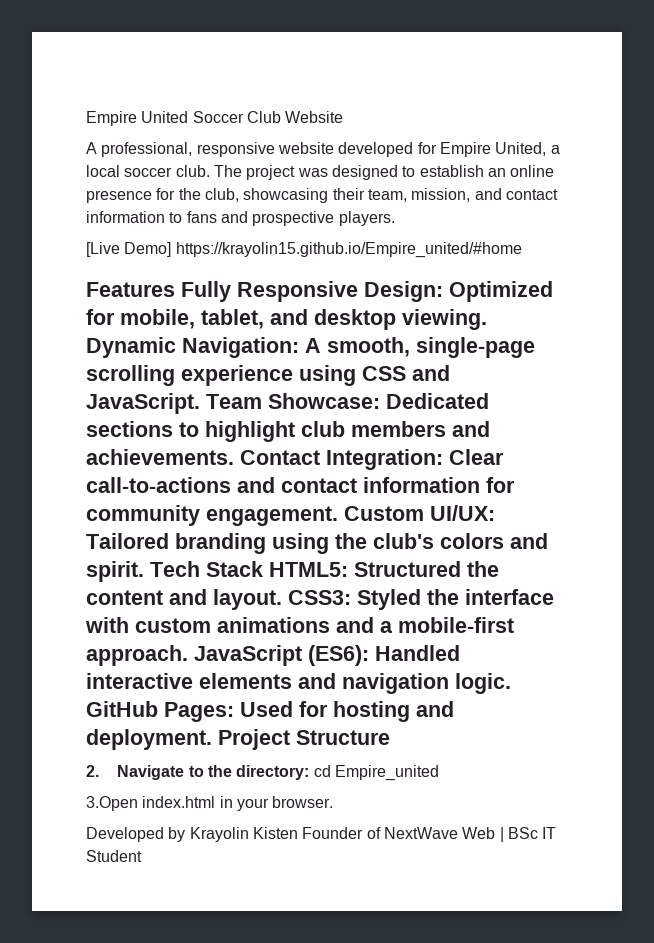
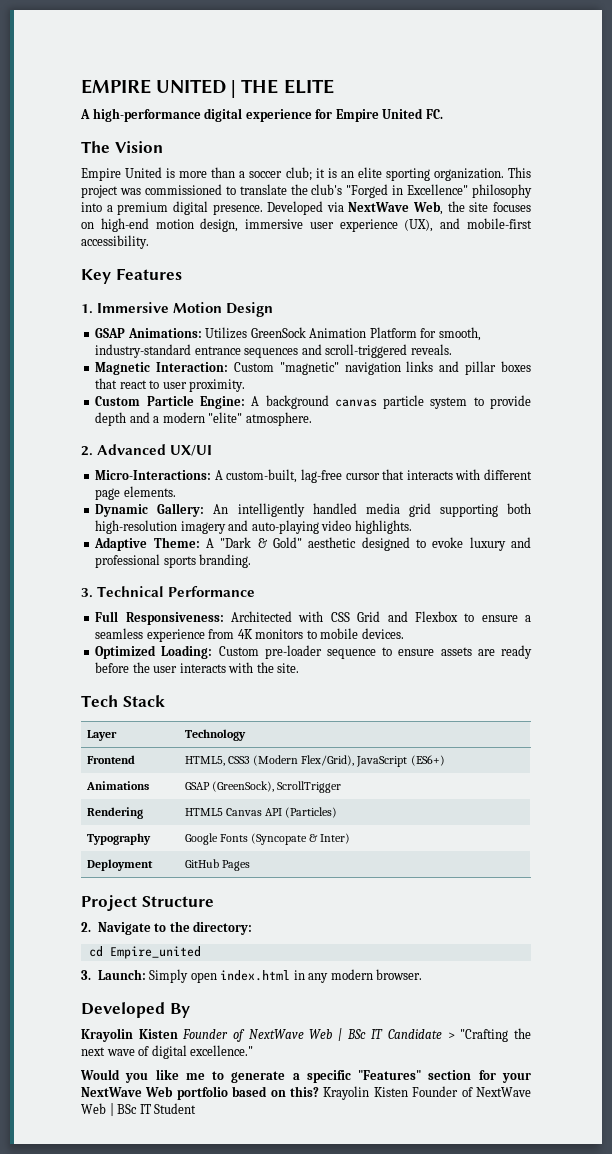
[86,111,344,126] [86,142,560,157] [86,165,555,180] [86,188,558,203] [86,211,395,226] [86,242,522,258] [86,281,553,302] [86,309,487,330] [86,337,535,358] [86,365,450,386] [86,393,489,414] [86,421,490,442] [86,449,504,470] [86,477,515,493] [86,505,495,526] [86,533,548,554] [86,561,499,582] [86,589,554,610] [85,617,514,633] [86,645,460,666] [86,673,511,694] [86,701,454,722] [86,729,212,750] Empire United Soccer Club Website // A professional, responsive website developed for Empire United, a local soccer club. The project was designed to establish an online presence for the club, showcasing their team, mission, and contact information to fans and prospective players. // [Live Demo] https://krayolin15.github.io/Empire_united/#home // Features Fully Responsive Design: Optimized for mobile, tablet, and desktop viewing. Dynamic Navigation: A smooth, single-page scrolling experience using CSS and JavaScript. Team Showcase: Dedicated sections to highlight club members and achievements. Contact Integration: Clear call-to-actions and contact information for community engagement. Custom UI/UX: Tailored branding using the club's colors and spirit. Tech Stack HTML5: Structured the content and layout. CSS3: Styled the interface with custom animations and a mobile-first approach. JavaScript (ES6): Handled interactive elements and navigation logic. GitHub Pages: Used for hosting and deployment. -> [81,79,334,98] [80,108,443,122] [81,141,163,153] [81,167,531,181] [81,184,532,198] [81,201,531,215] [81,218,532,232] [81,235,149,249] [81,268,182,284] [81,302,274,317] [95,327,481,341] [95,344,452,358] [95,361,531,375] [95,378,246,392] [95,395,531,409] [95,412,312,426] [81,444,213,456] [95,469,532,483] [95,486,176,500] [95,503,531,517] [95,520,412,534] [94,537,531,551] [95,554,252,568] [81,586,256,598] [95,611,531,625] [95,628,404,642] [95,645,532,659] [95,662,300,673] [81,695,165,707] [86,730,117,741] [184,729,246,741] [86,755,135,764] [184,755,445,767] [85,781,149,790] [184,781,342,793] [86,807,143,819] [184,807,338,818] [86,833,151,845] [184,833,351,845] [86,859,153,871] [184,859,251,871] EMPIRE UNITED | THE ELITE // A high-performance digital experience for Empire United FC. // The Vision // Empire United is more than a soccer club; it is an elite sporting organization. This project was commissioned to translate the club's "Forged in Excellence" philosophy into a premium digital presence. Developed via NextWave Web, the site focuses on high-end motion design, immersive user experience (UX), and mobile-first accessibility. // Key Features // 1. Immersive Motion Design // GSAP Animations: Utilizes GreenSock Animation Platform for smooth, industry-standard entrance sequences and scroll-triggered reveals. // Magnetic Interaction: Custom "magnetic" navigation links and pillar boxes that react to user proximity. // Custom Particle Engine: A background canvas particle system to provide depth and a modern "elite" atmosphere. // 2. Advanced UX/UI // Micro-Interactions: A custom-built, lag-free cursor that interacts with different page elements. // Dynamic Gallery: An intelligently handled media grid supporting both high-resolution imagery and auto-playing video highlights. // Adaptive Theme: A "Dark & Gold" aesthetic designed to evoke luxury and professional sports branding. // 3. Technical Performance // Full Responsiveness: Architected with CSS Grid and Flexbox to ensure a seamless experience from 4K monitors to mobile devices. // Optimized Loading: Custom pre-loader sequence to ensure assets are ready before the user interacts with the site. // Tech Stack // Layer | Technology // Frontend | HTML5, CSS3 (Modern Flex/Grid), JavaScript (ES6+) // Animations | GSAP (GreenSock), ScrollTrigger // Rendering | HTML5 Canvas API (Particles) // Typography | Google Fonts (Syncopate & Inter) // Deployment | GitHub Pages //
(310, 772) none -> (253, 928) //
[86,796,334,811] [86,827,186,842] 3.Open index.html in your browser. // Developed by -> [81,969,423,983] [81,1002,190,1018] [81,1028,531,1042] [81,1045,254,1059] [80,1069,531,1083] [81,1086,319,1100] 3. Launch: Simply open index.html in any modern browser. // Developed By // Krayolin Kisten Founder of NextWave Web | BSc IT Candidate > "Crafting the next wave of digital excellence." // Would you like me to generate a specific "Features" section for your NextWave Web portfolio based on this?

